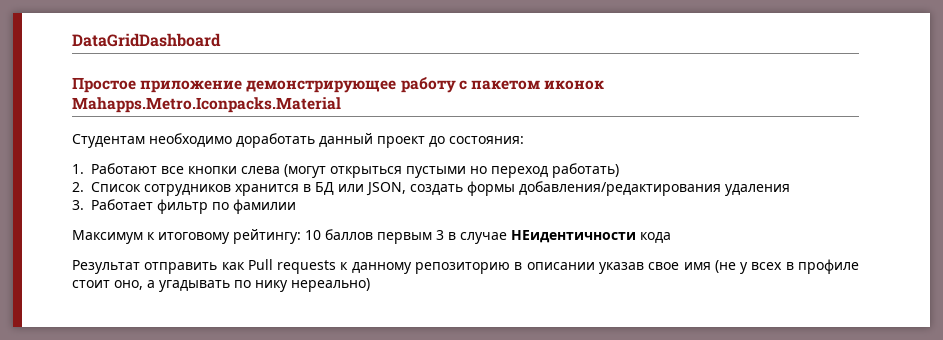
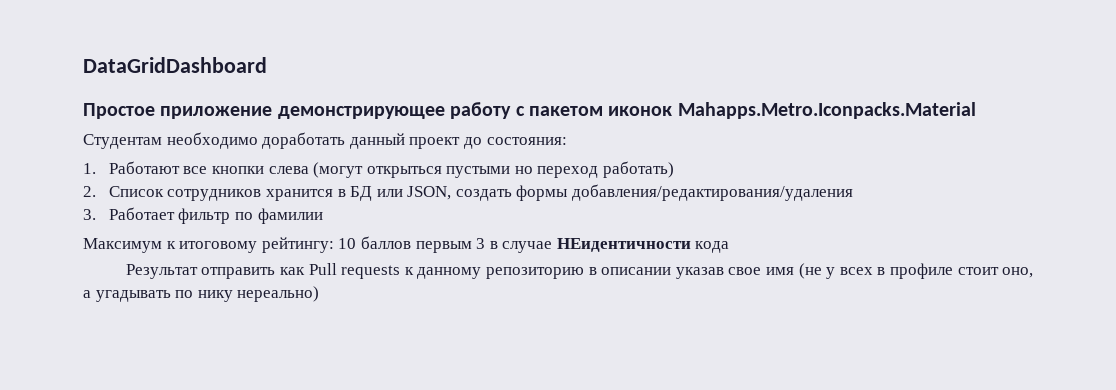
[519,181,790,196] добавления/редактирования удаления -> [572,184,854,201] добавления/редактирования/удаления

